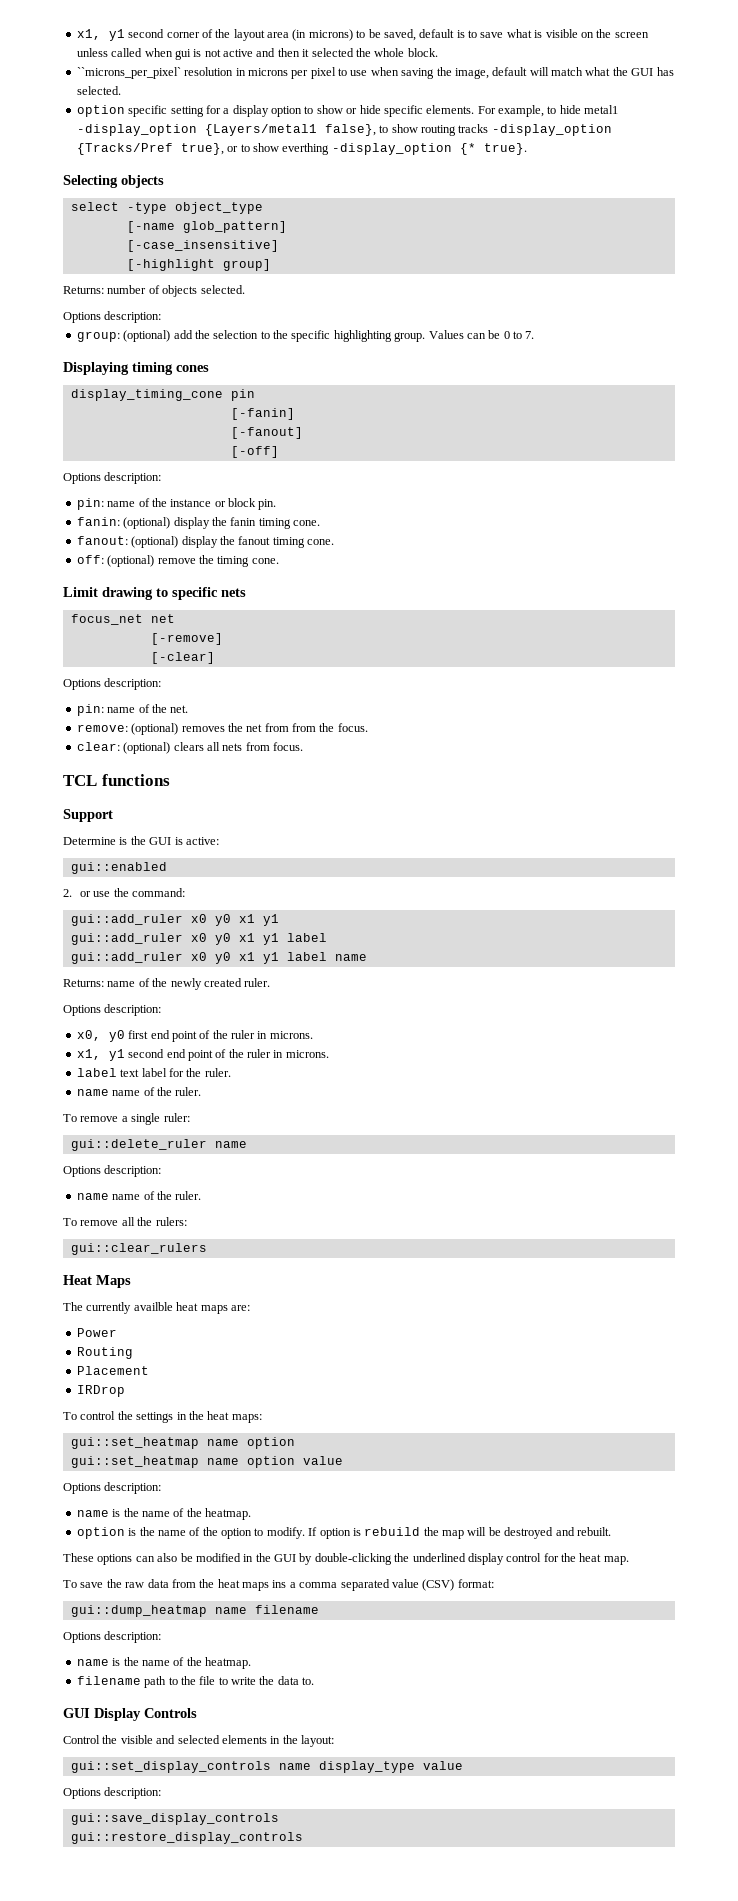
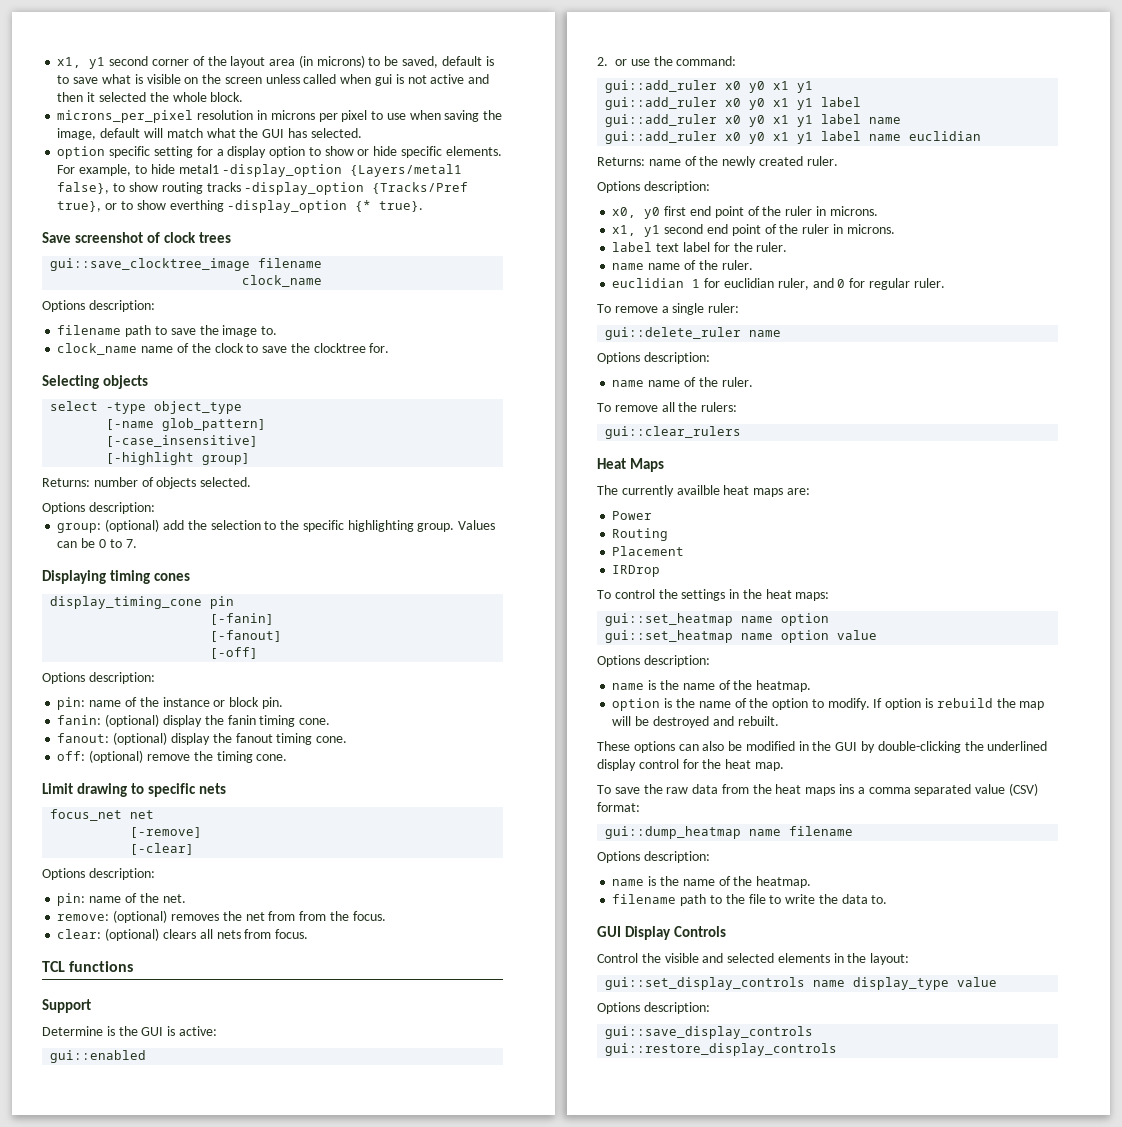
[76,67,181,79] ``microns_per_pixel` -> [57,110,194,123] microns_per_pixel
(527, 149) none -> [42,232,231,243] [50,258,323,271] [242,275,323,287] [42,300,155,312] [57,325,278,337] [57,343,390,355] // Save screenshot of clock trees // gui::save_clocktree_image filename // clock_name // Options description: // filename path to save the image to. // clock_name name of the clock to save the clocktree for.
(367, 957) none -> [605,131,982,144] // gui::add_ruler x0 y0 x1 y1 label name euclidian
(202, 1091) none -> [612,278,945,290] // euclidian 1 for euclidian ruler, and 0 for regular ruler.

